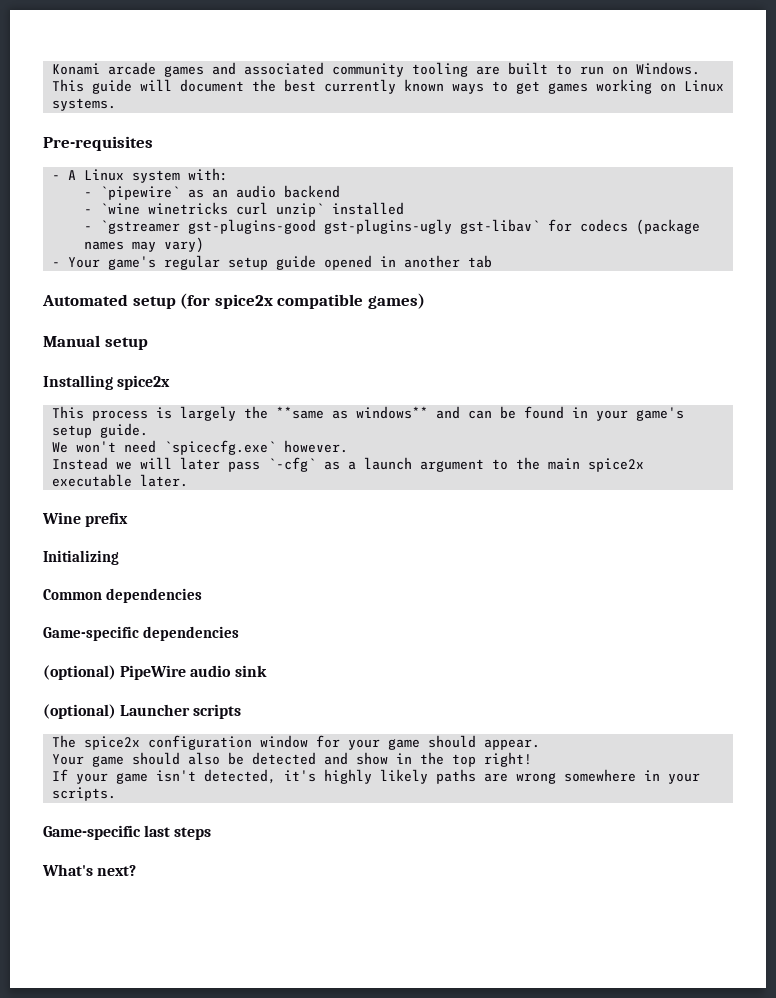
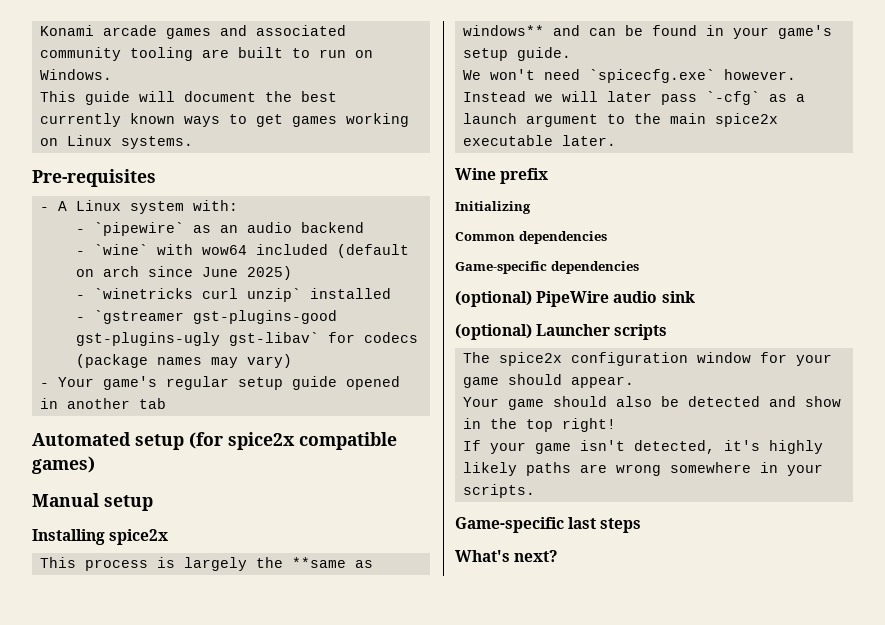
[99,202,228,215] `wine winetricks -> [93,244,409,258] [75,266,292,280] [75,288,193,299] `wine` with wow64 included (default on arch since June 2025) // - `winetricks

